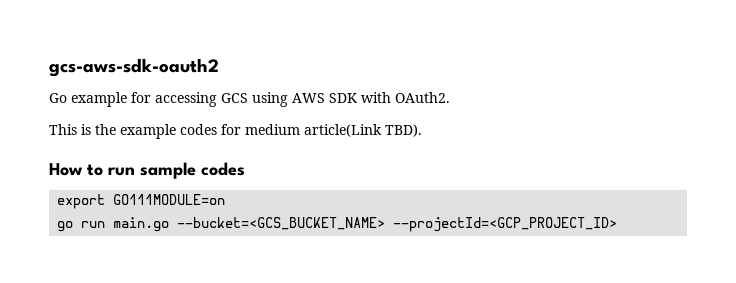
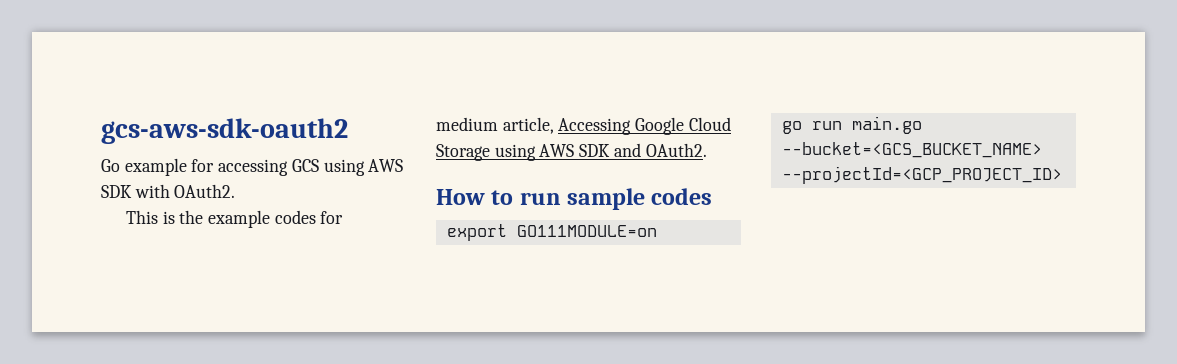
[304,124,422,137] article(Link TBD). -> [502,117,731,135] [436,143,707,161] article, Accessing Google Cloud Storage using AWS SDK and OAuth2.

